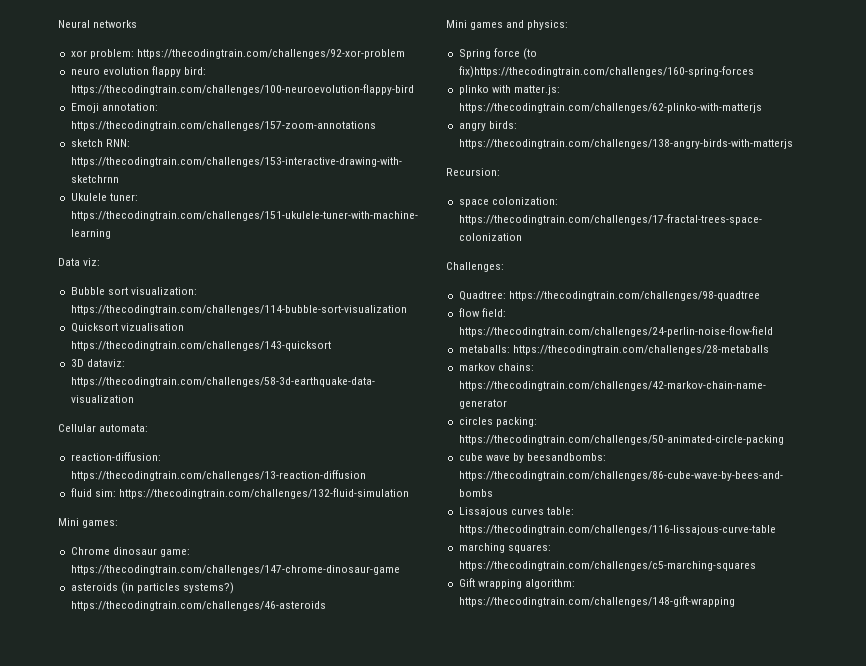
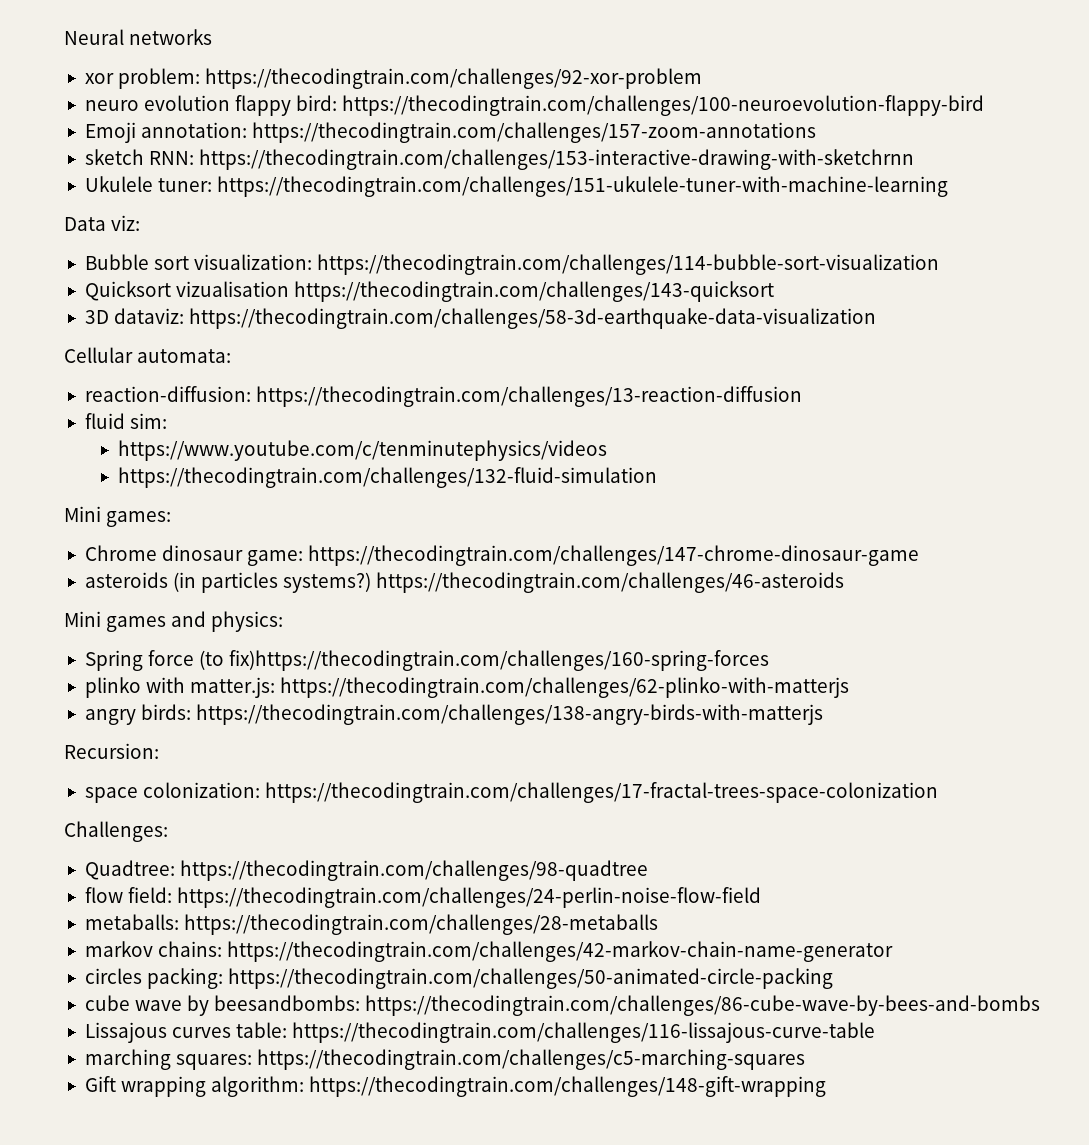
(116, 493) none -> [117,440,607,461] // https://www.youtube.com/c/tenminutephysics/videos //

